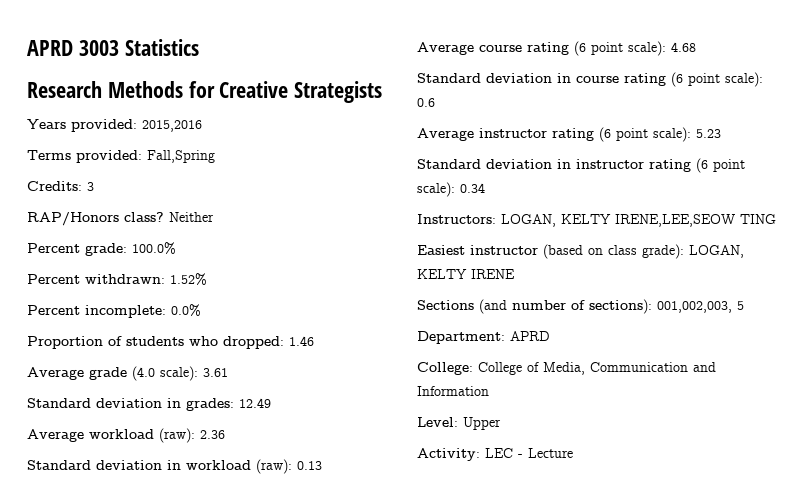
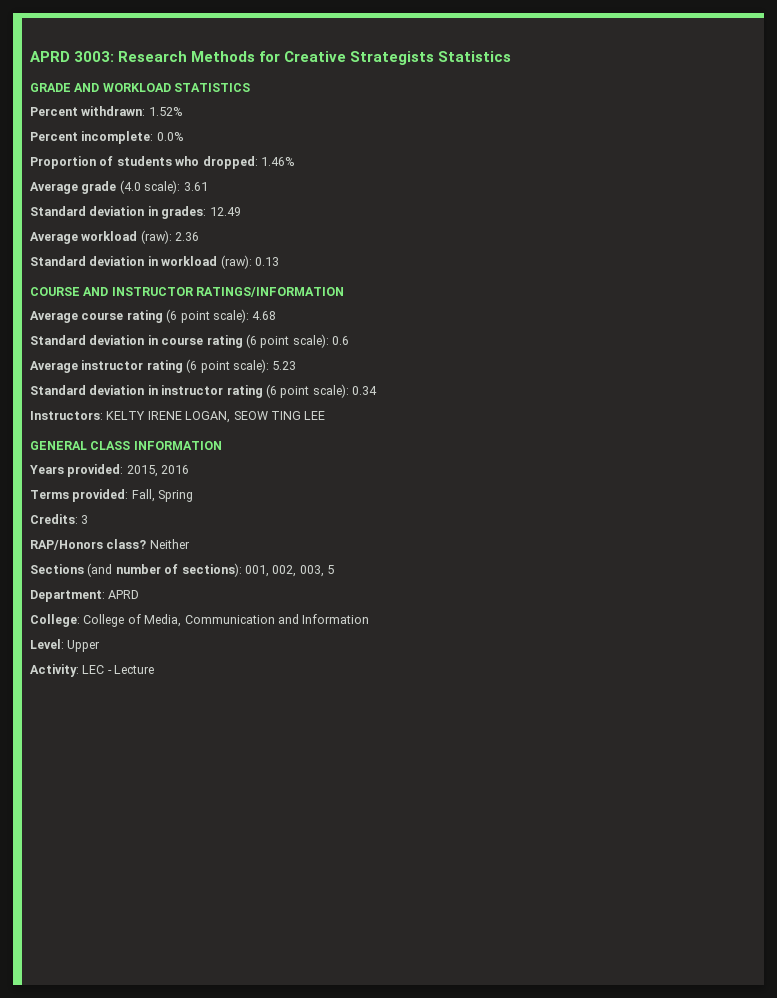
[27,39,199,56] APRD 3003 Statistics // -> [30,51,115,62] APRD 3003:
[27,119,202,132] [27,150,215,163] [27,181,94,191] [27,212,214,226] [27,242,176,256] // Years provided: 2015,2016 // Terms provided: Fall,Spring // Credits: 3 // RAP/Honors class? Neither // Percent grade: 100.0% -> [438,51,512,62] [30,83,251,92] Statistics // GRADE AND WORKLOAD STATISTICS
[289,336,314,346] 1.46 -> [260,157,295,166] 1.46%
(322, 465) none -> [30,287,345,297] // COURSE AND INSTRUCTOR RATINGS/INFORMATION
[501,214,776,227] [417,244,744,259] [417,269,515,279] LOGAN, KELTY IRENE,LEE,SEOW TING // Easiest instructor (based on class grade): LOGAN, KELTY IRENE -> [106,411,326,423] [30,441,222,450] [30,464,190,477] [30,489,194,502] [30,514,89,524] [30,539,190,550] KELTY IRENE LOGAN, SEOW TING LEE // GENERAL CLASS INFORMATION // Years provided: 2015, 2016 // Terms provided: Fall, Spring // Credits: 3 // RAP/Honors class? Neither
[657,301,732,313] 001,002,003, -> [244,565,324,577] 001, 002, 003,

